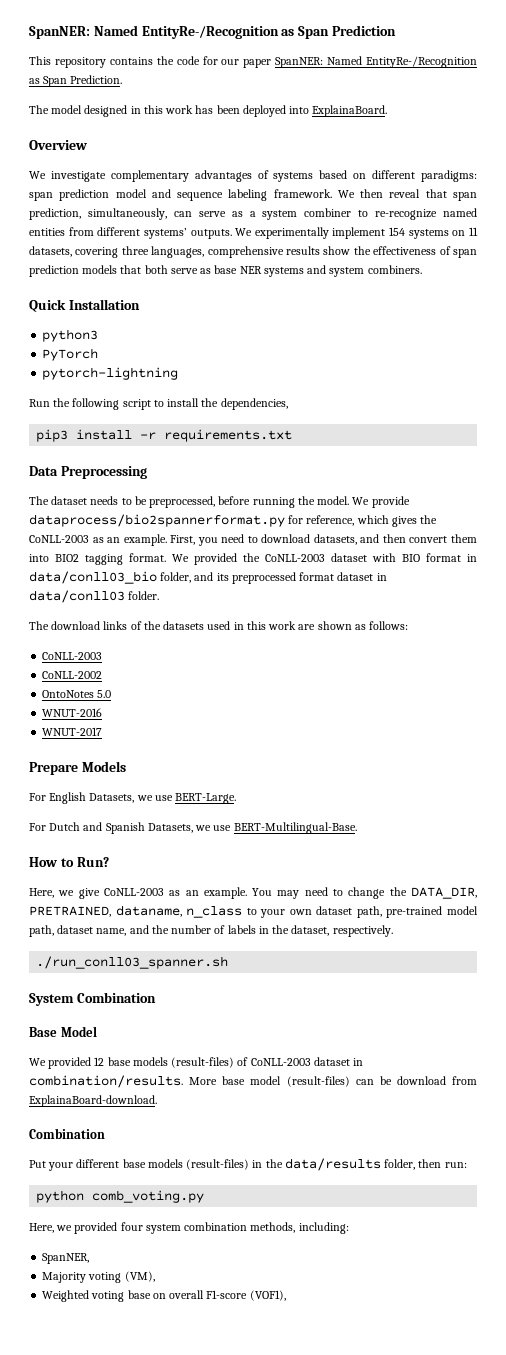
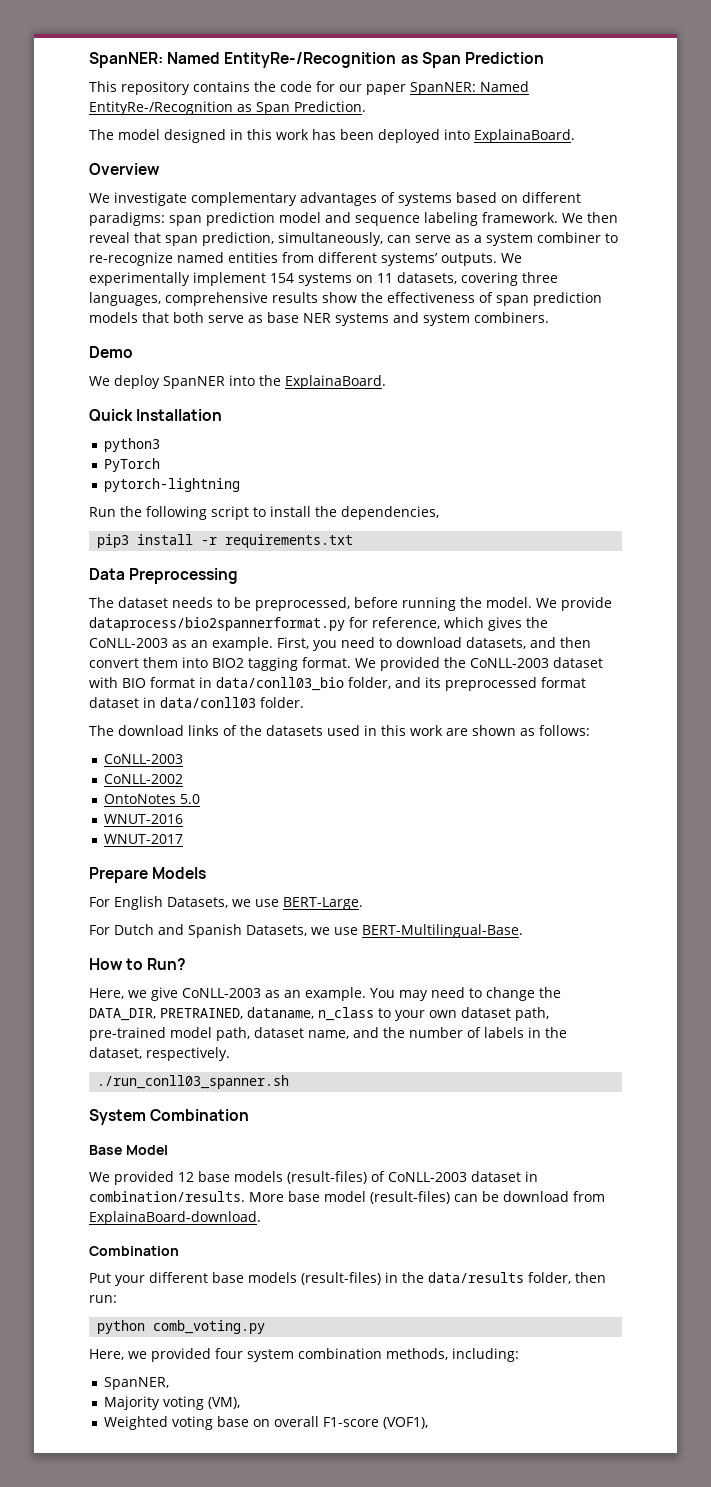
(422, 269) none -> [89,346,133,358] [89,375,386,389] // Demo // We deploy SpanNER into the ExplainaBoard.

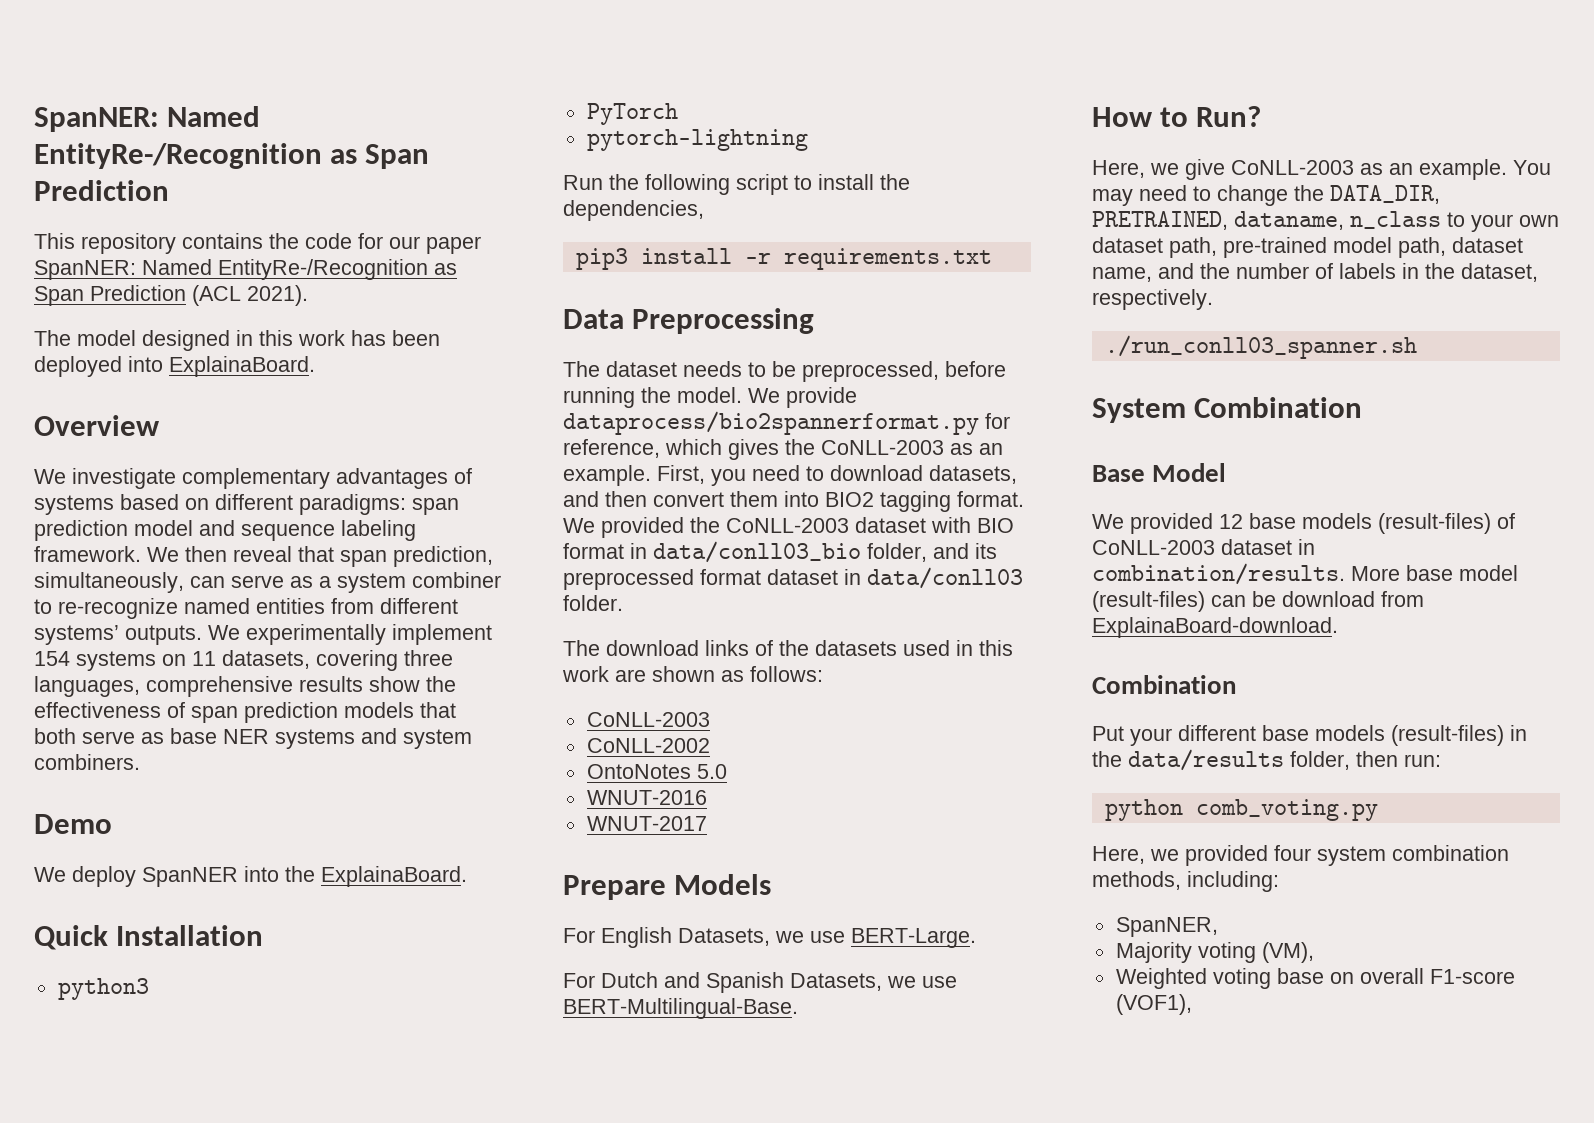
[294,101,366,112] Prediction. -> [90,285,308,306] Prediction (ACL 2021).

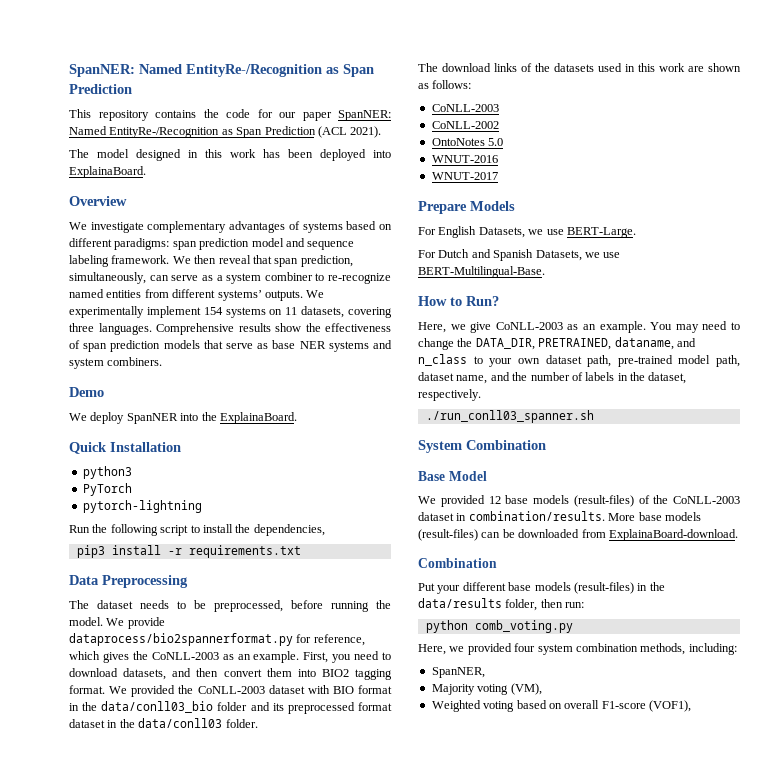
[34,676,293,697] languages, comprehensive -> [98,323,234,335] languages. Comprehensive
[34,728,76,744] both -> (223, 344) none
[653,541,927,563] data/conll03_bio folder, -> [82,701,248,713] the data/conll03_bio folder
(861, 577) none -> [119,719,135,728] the
(1344, 220) none -> [676,338,696,347] and
(1515, 521) none -> [653,495,669,504] the
[1459,565,1518,581] model -> [664,512,701,521] models
[1282,591,1375,607] download -> [518,529,580,538] downloaded
[1276,968,1324,984] base -> [516,700,547,709] based

